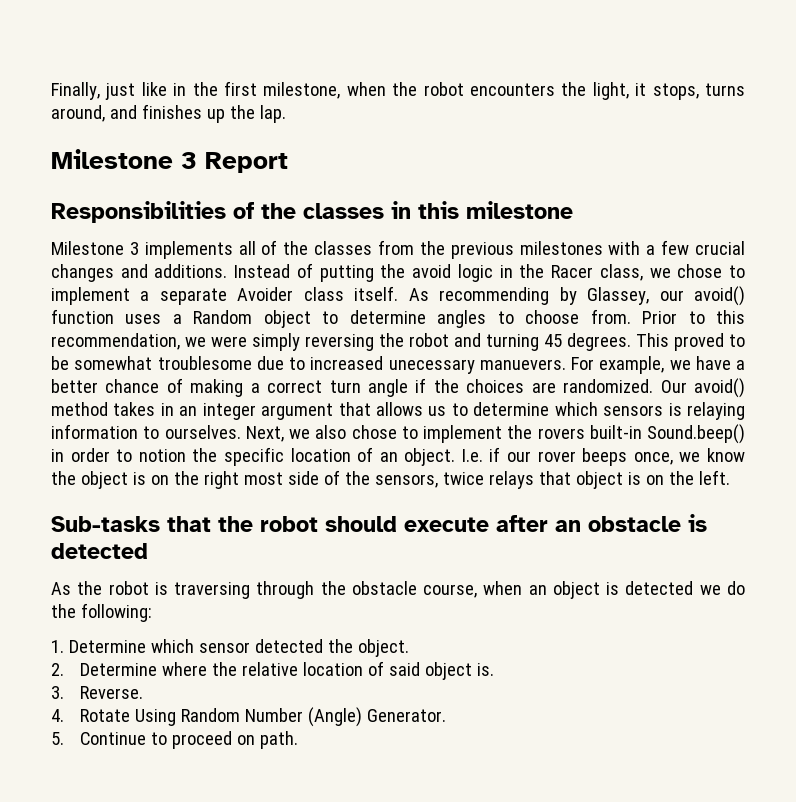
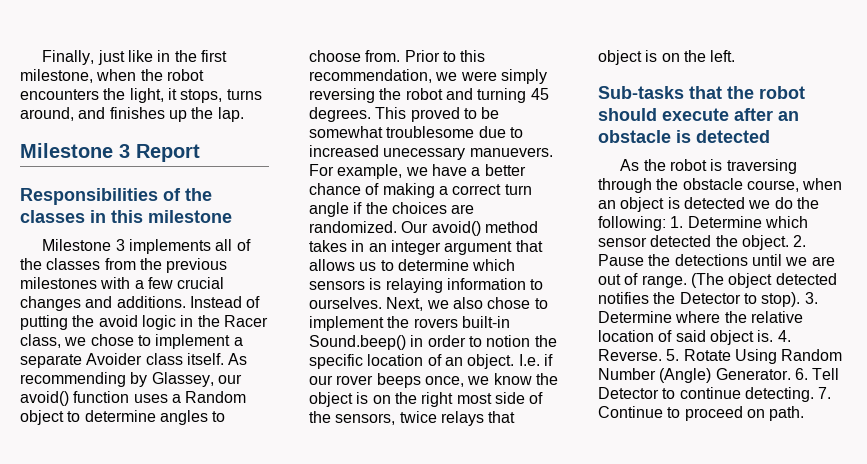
(152, 612) // -> (666, 223) none
[51,663,64,676] // 2. -> [793,235,807,247] [598,254,835,266] [598,273,837,288] [598,292,818,307] 2. Pause the detections until we are out of range. (The object detected notifies the Detector to stop). 3.
[51,686,64,699] // 3. -> [777,330,791,342] 4.
[51,709,64,722] // 4. -> [666,349,680,361] 5.
[51,732,64,745] // 5. -> [794,368,840,380] [598,387,832,402] 6. Tell Detector to continue detecting. 7.

